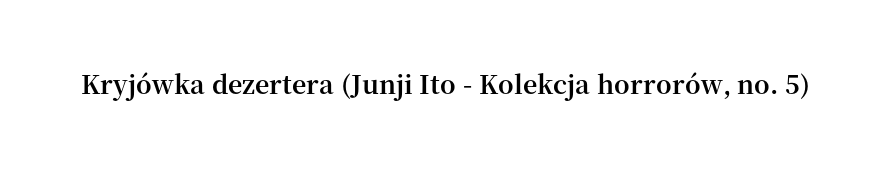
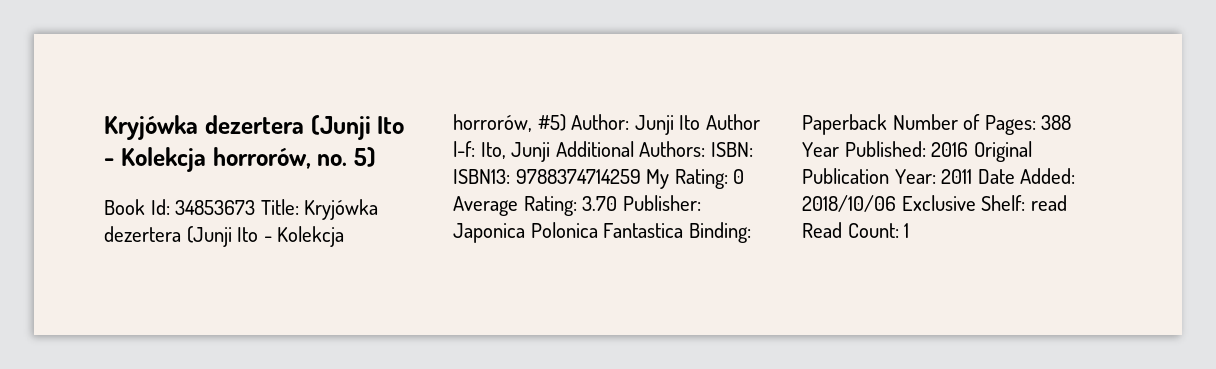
(810, 86) none -> [104,199,379,220] [104,226,345,247] [453,114,760,135] [453,141,753,162] [453,169,745,189] [453,195,701,216] [453,222,751,243] [802,114,1072,135] [802,141,1032,162] [802,168,1076,184] [802,195,1067,212] [802,222,910,238] // Book Id: 34853673 Title: Kryjówka dezertera (Junji Ito - Kolekcja horrorów, #5) Author: Junji Ito Author l-f: Ito, Junji Additional Authors: ISBN: ISBN13: 9788374714259 My Rating: 0 Average Rating: 3.70 Publisher: Japonica Polonica Fantastica Binding: Paperback Number of Pages: 388 Year Published: 2016 Original Publication Year: 2011 Date Added: 2018/10/06 Exclusive Shelf: read Read Count: 1

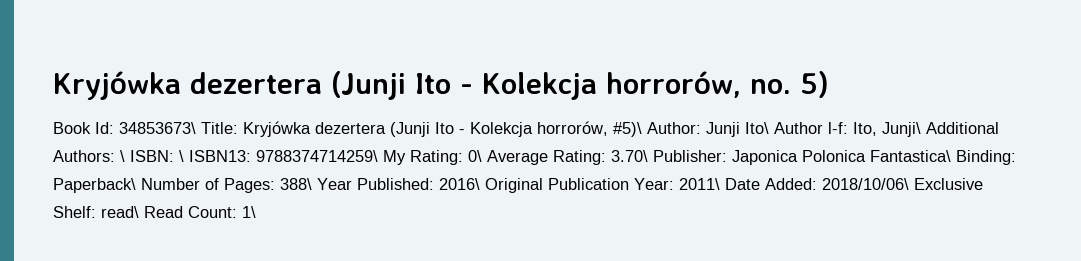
[175,200,256,215] 34853673 -> [119,122,196,134] 34853673\
[537,114,566,131] #5) -> [613,122,642,137] #5)\
[679,115,701,130] Ito -> [745,122,769,134] Ito\
[511,142,551,162] Junji -> [882,122,921,137] Junji\
[710,142,753,157] [453,169,641,184] ISBN: ISBN13: 9788374714259 -> [120,150,378,162] \ ISBN: \ ISBN13: 9788374714259\
[733,169,745,184] 0 -> [468,150,482,162] 0\
[582,196,618,211] 3.70 -> [611,150,648,162] 3.70\
[603,222,751,243] [802,114,887,135] Fantastica Binding: Paperback -> [870,150,1016,165] [53,178,136,193] Fantastica\ Binding: Paperback\
[1041,115,1072,130] 388 -> [280,178,312,190] 388\
[931,142,969,157] 2016 -> [439,178,480,190] 2016\
[941,169,973,184] 2011 -> [679,178,720,190] 2011\
[802,195,896,212] 2018/10/06 -> [822,178,909,190] 2018/10/06\
[1030,195,1067,211] read -> [101,206,139,218] read\
[904,223,910,238] 1 -> [242,206,256,218] 1\

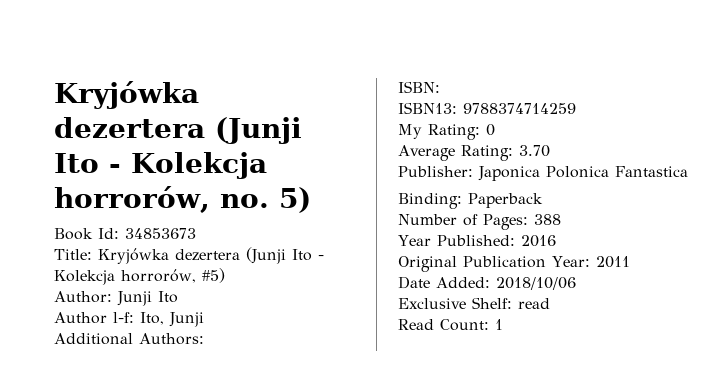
[119,122,196,134] 34853673\ -> [125,228,196,239] 34853673 //
[613,122,642,137] #5)\ -> [201,268,225,283] #5) //
[745,122,769,134] Ito\ -> [158,291,178,303] Ito //
[882,122,921,137] Junji\ -> [169,312,204,327] Junji //
[120,150,125,162] \ -> (204, 339) //
[179,150,378,162] \ ISBN13: 9788374714259\ -> [398,102,576,114] // ISBN13: 9788374714259 //
[468,150,482,162] 0\ -> [486,124,495,136] 0 //
[611,150,648,162] 3.70\ -> [518,145,550,157] 3.70 //
[870,150,1016,165] [53,178,136,193] Fantastica\ Binding: Paperback\ -> [615,166,688,177] [398,193,543,209] Fantastica // Binding: Paperback //
[280,178,312,190] 388\ -> [534,214,561,225] 388 //
[439,178,480,190] 2016\ -> [520,235,556,247] 2016 //
[679,178,720,190] 2011\ -> [595,256,630,268] 2011 //
[822,178,909,190] 2018/10/06\ -> [496,277,576,290] 2018/10/06 //
[101,206,139,218] read\ -> [518,298,550,309] read //
[242,206,256,218] 1\ -> [495,319,503,330] 1

